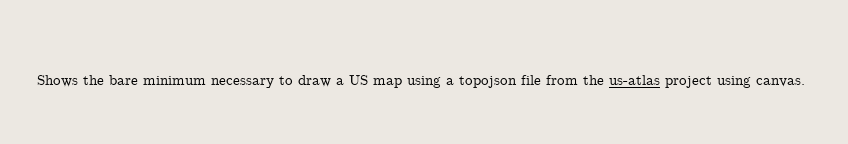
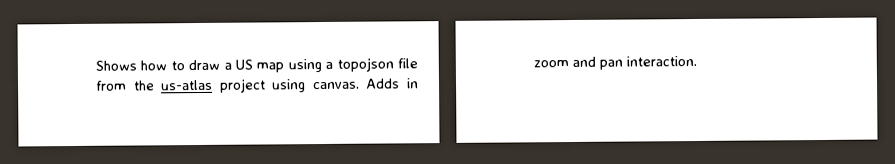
[83,75,274,88] the bare minimum necessary -> [140,60,168,71] how
(805, 82) none -> [365,78,419,89] [533,55,697,70] Adds in zoom and pan interaction.

